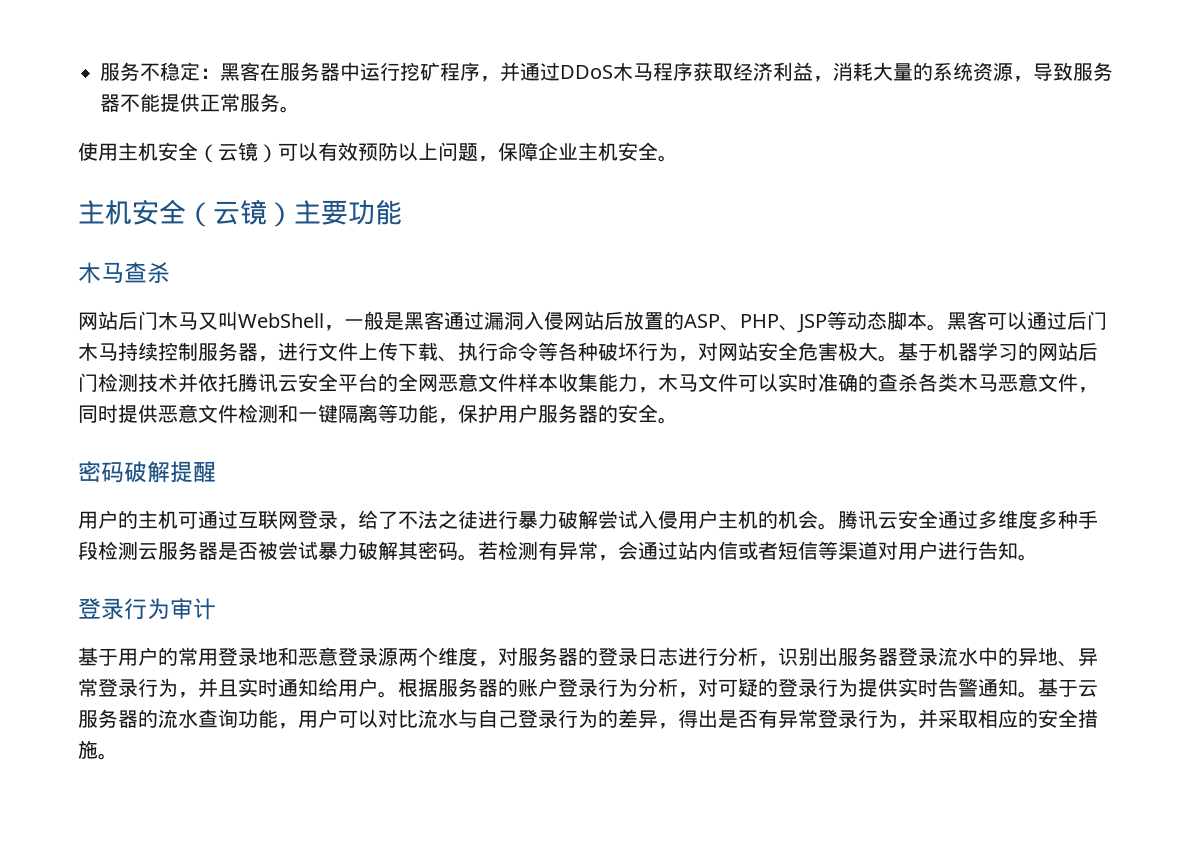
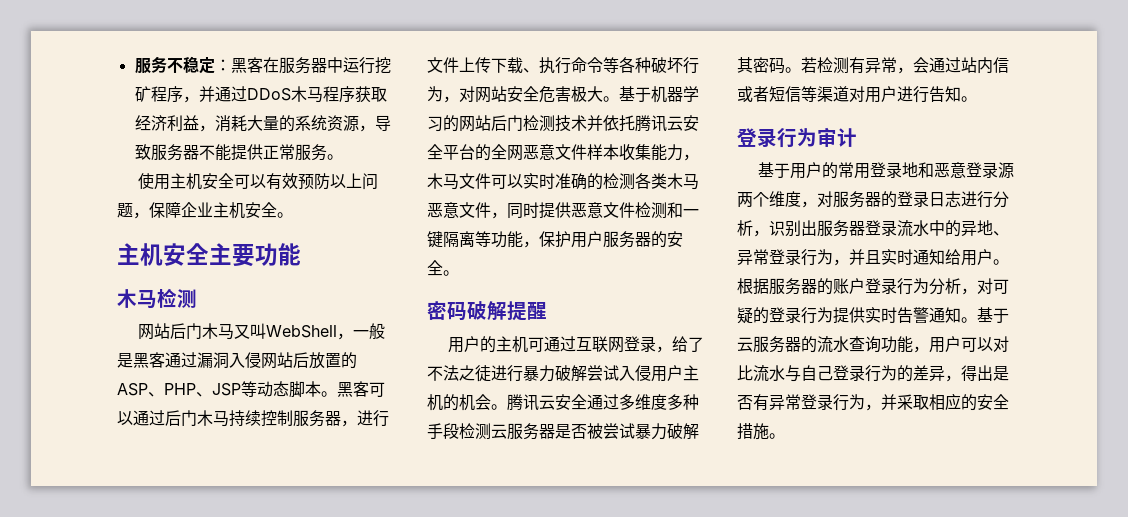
[198,142,278,163] （云镜） -> (234, 181) none
[186,199,294,227] （云镜） -> (209, 254) none
[124,262,170,283] 查杀 -> [157,288,197,308] 检测
[878,373,918,392] 查杀 -> [603,173,635,190] 检测

